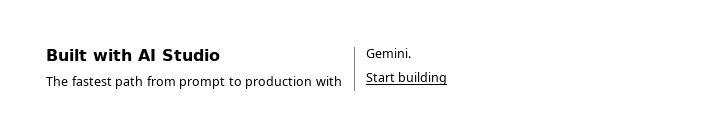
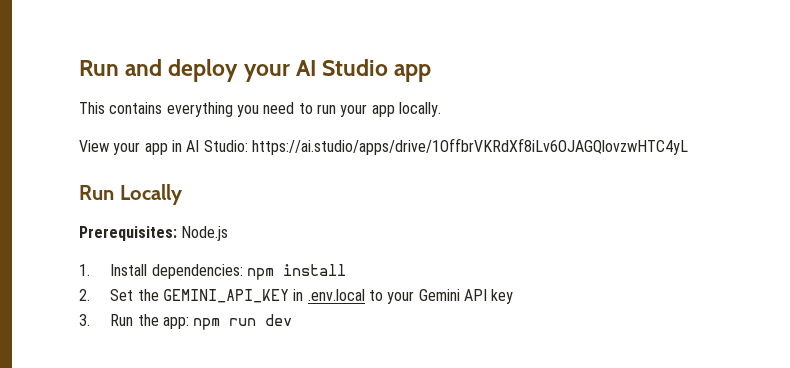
[46,49,220,61] [46,76,342,89] [366,48,411,58] [366,72,448,85] Built with AI Studio // The fastest path from prompt to production with Gemini. // Start building -> [79,59,432,82] [79,102,441,117] [79,138,688,155] [79,184,182,205] [79,226,229,241] [79,264,346,280] [79,289,514,304] [79,314,293,330] Run and deploy your AI Studio app // This contains everything you need to run your app locally. // View your app in AI Studio: https://ai.studio/apps/drive/1OffbrVKRdXf8iLv6OJAGQlovzwHTC4yL // Run Locally // Prerequisites: Node.js // 1. Install dependencies: npm install // 2. Set the GEMINI_API_KEY in .env.local to your Gemini API key // 3. Run the app: npm run dev

